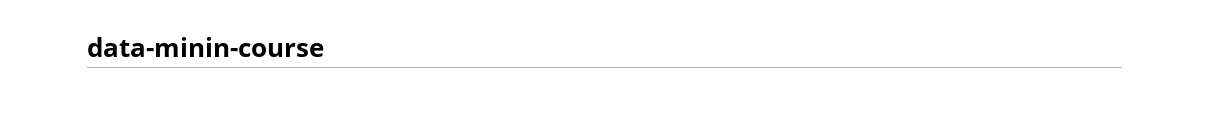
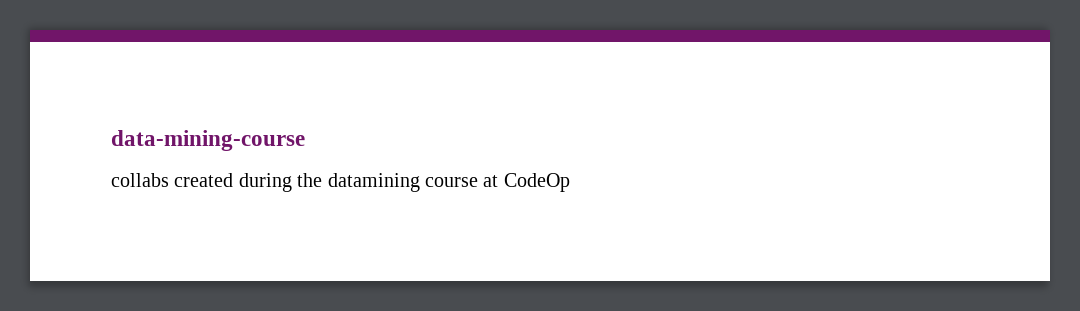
[87,37,324,57] data-minin-course -> [111,130,305,151] [111,173,570,192] data-mining-course // collabs created during the datamining course at CodeOp

